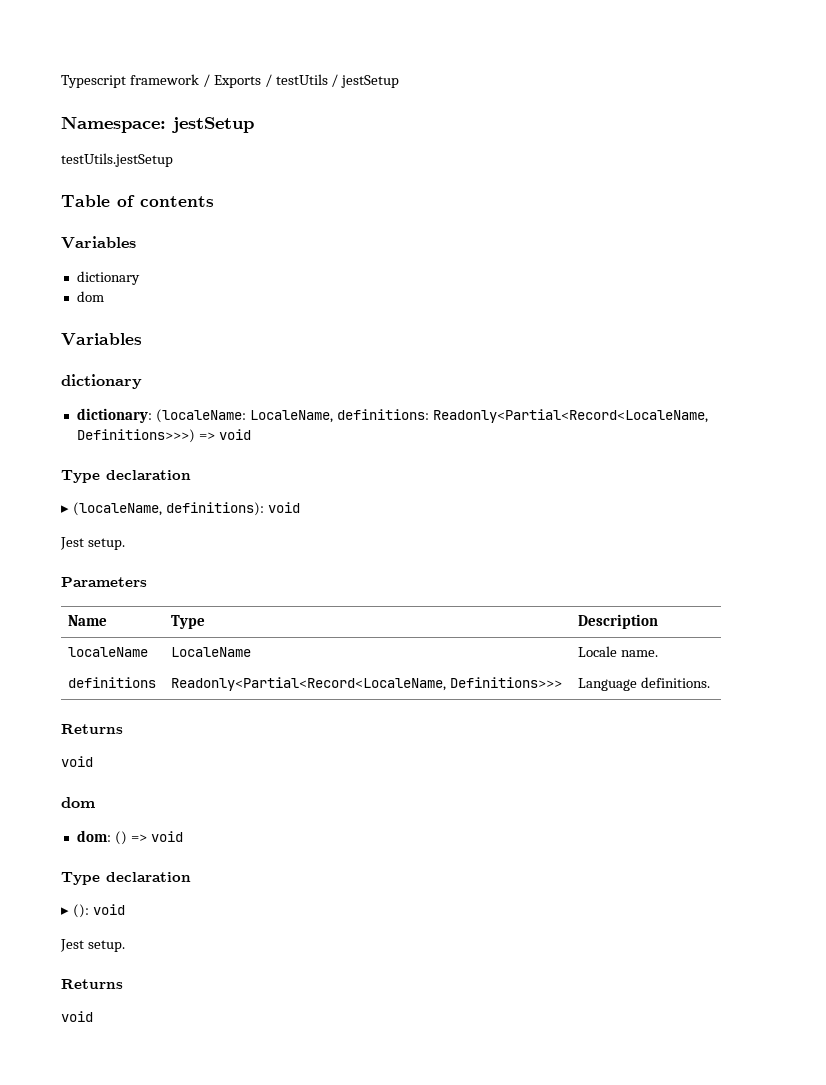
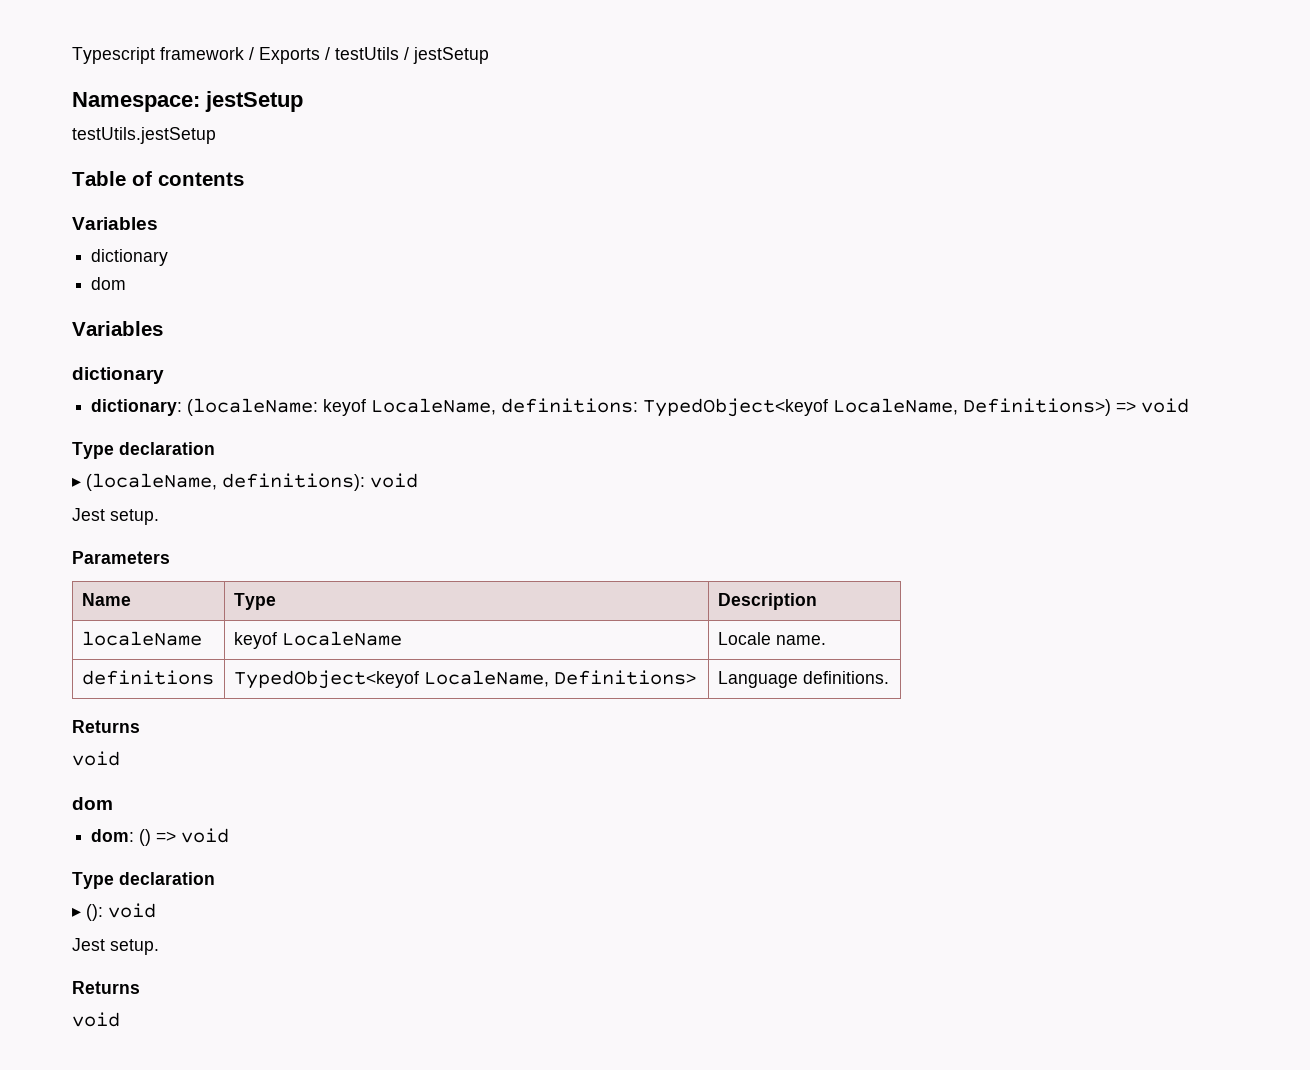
(246, 416) none -> [323,399,367,416] keyof
[432,409,708,423] [76,429,195,443] Readonly<Partial<Record<LocaleName, Definitions>>>) -> [643,398,1112,417] TypedObject<keyof LocaleName, Definitions>)
(149, 652) none -> [233,632,277,649] keyof
[171,677,563,691] Readonly<Partial<Record<LocaleName, Definitions>>> -> [233,670,696,689] TypedObject<keyof LocaleName, Definitions>

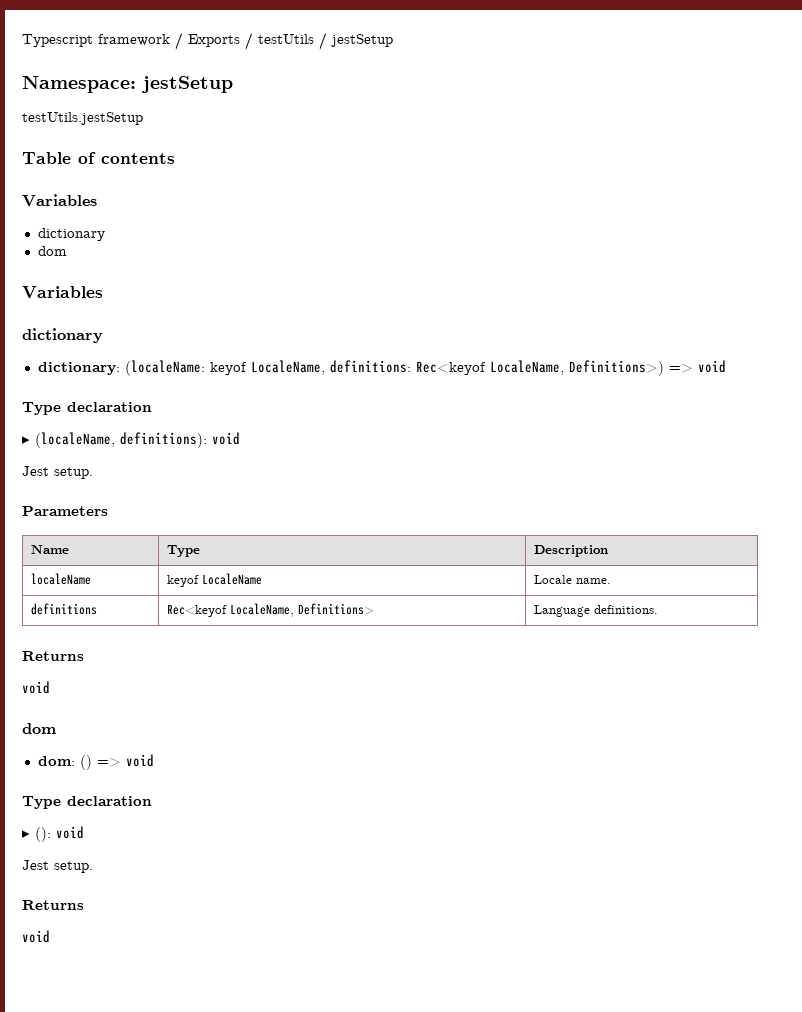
[643,398,829,417] TypedObject<keyof -> [415,361,486,375] Rec<keyof
[233,670,419,689] TypedObject<keyof -> [166,604,227,617] Rec<keyof

